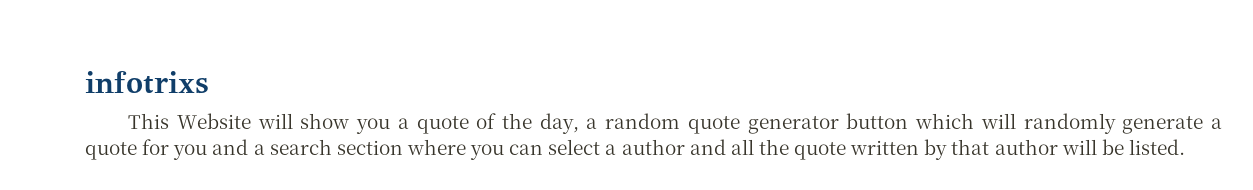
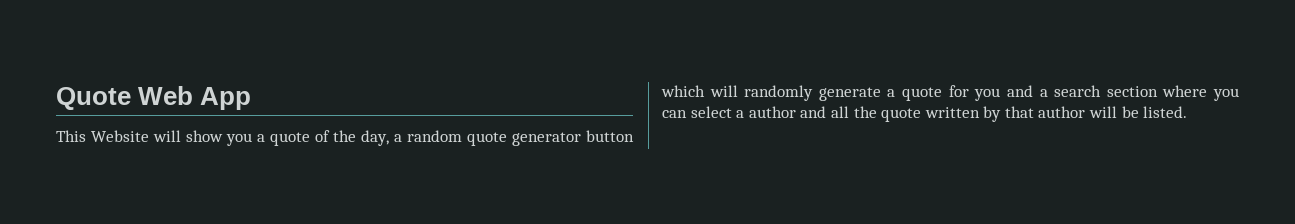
[85,71,209,94] infotrixs -> [56,86,252,110] Quote Web App

